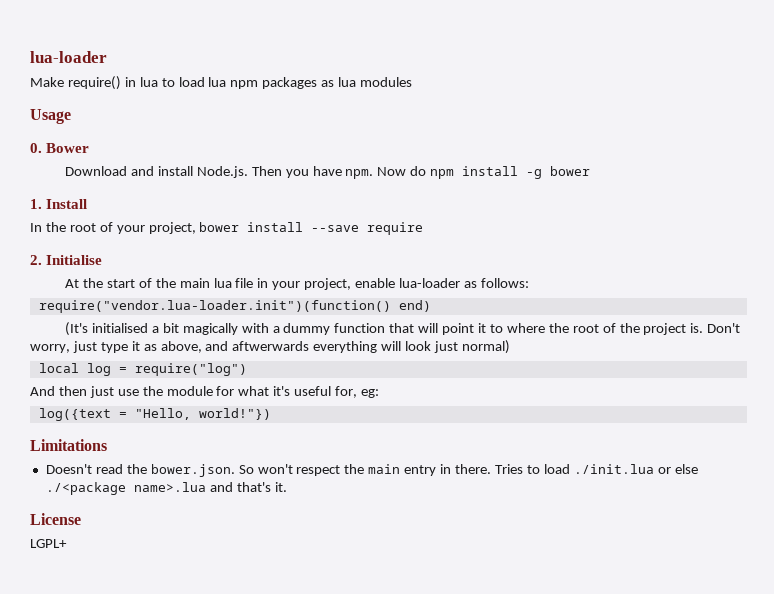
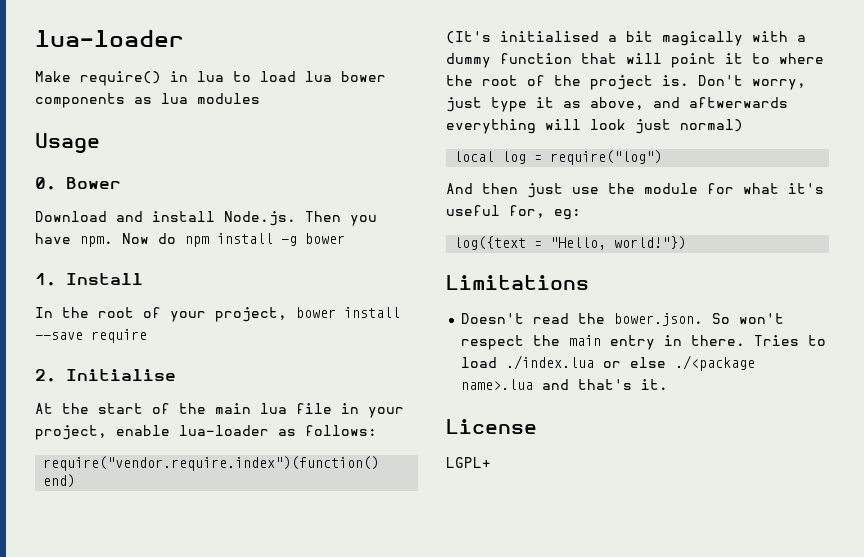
[230,77,318,89] npm packages -> [341,71,386,82] [35,93,125,108] bower components
[38,300,391,313] require("vendor.lua-loader.init")(function() -> [43,456,380,471] require("vendor.require.index")(function()
[573,464,654,474] ./init.lua -> [506,355,595,370] ./index.lua

